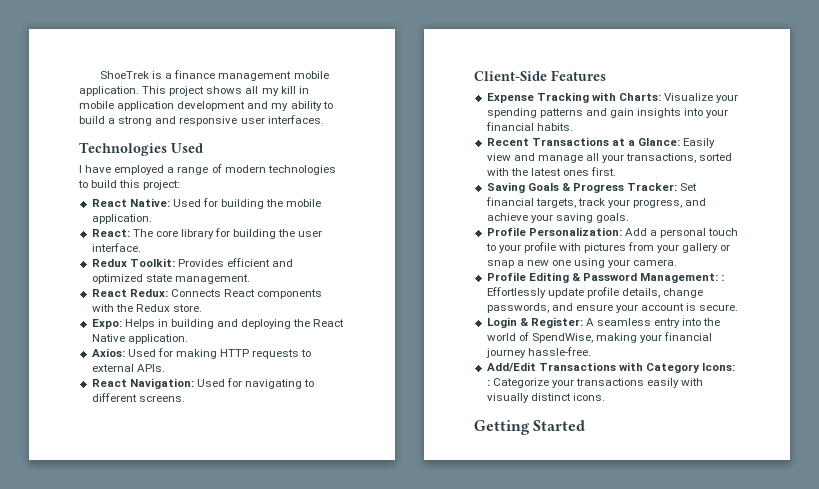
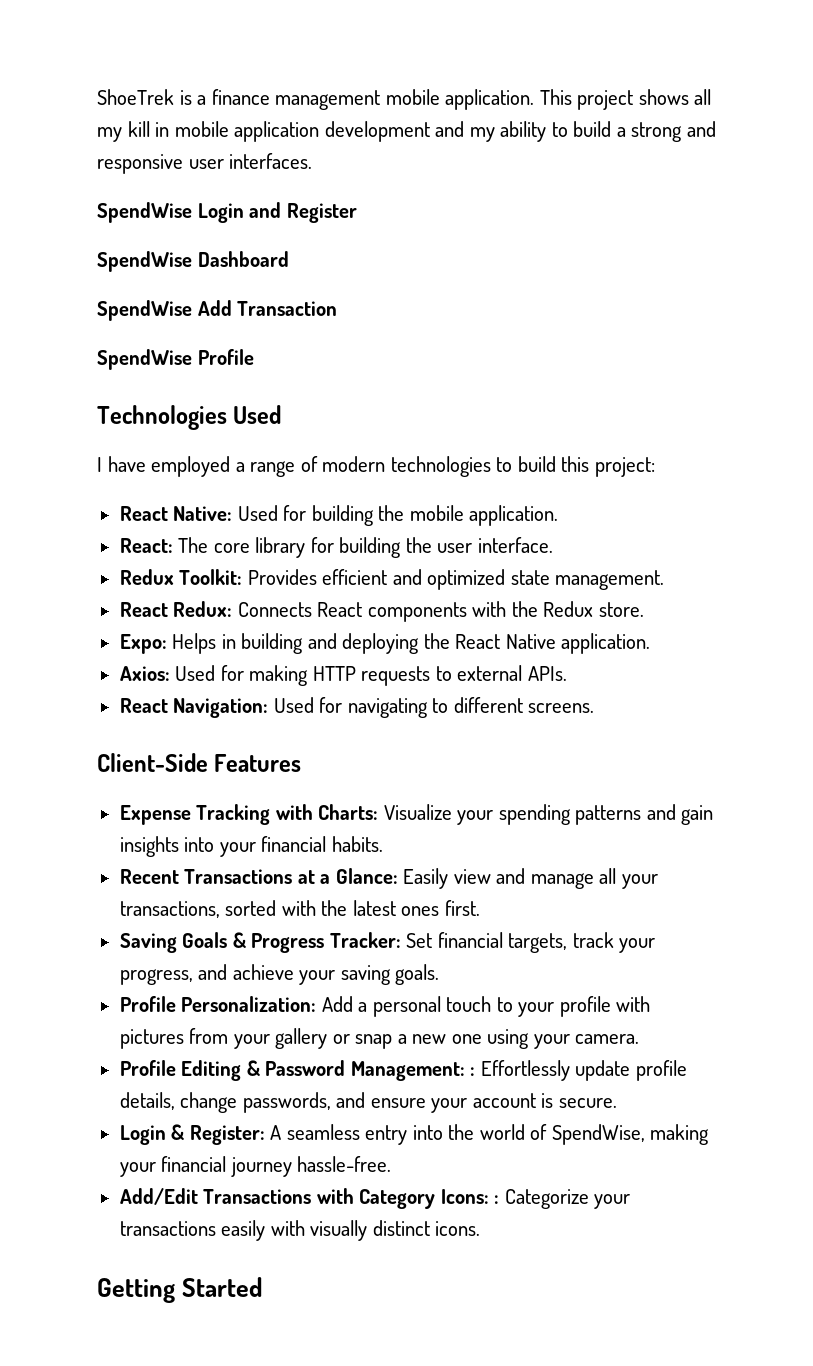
(324, 119) none -> [97,202,357,223] [97,251,289,272] [97,300,338,321] [97,349,254,370] // SpendWise Login and Register // SpendWise Dashboard // SpendWise Add Transaction // SpendWise Profile

